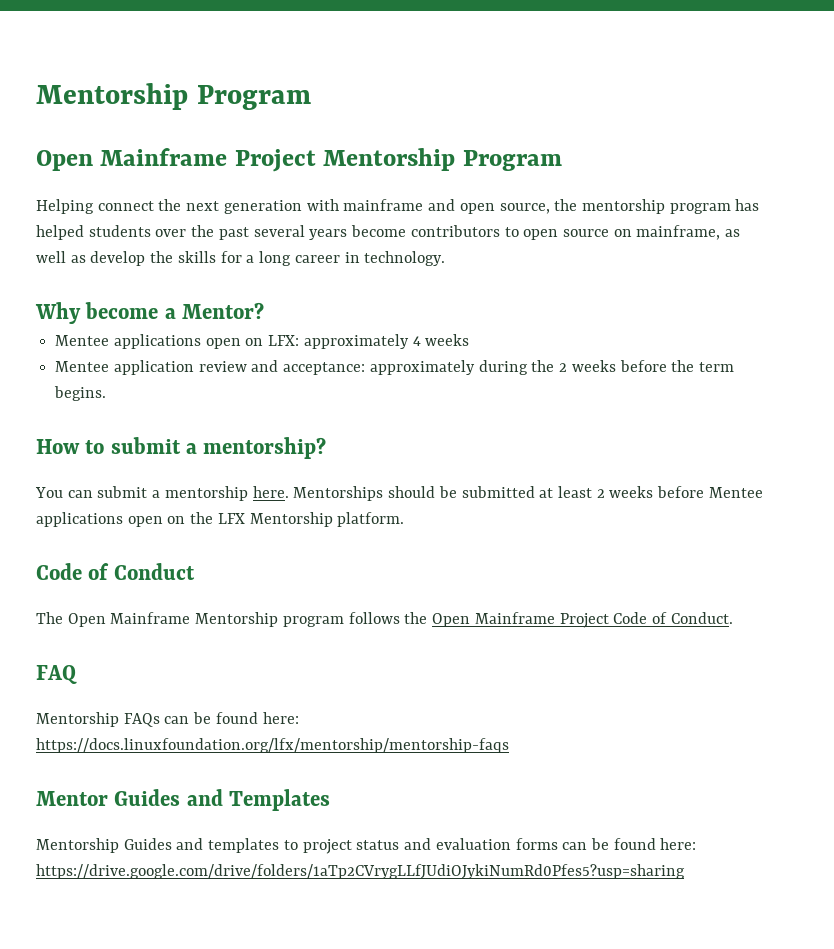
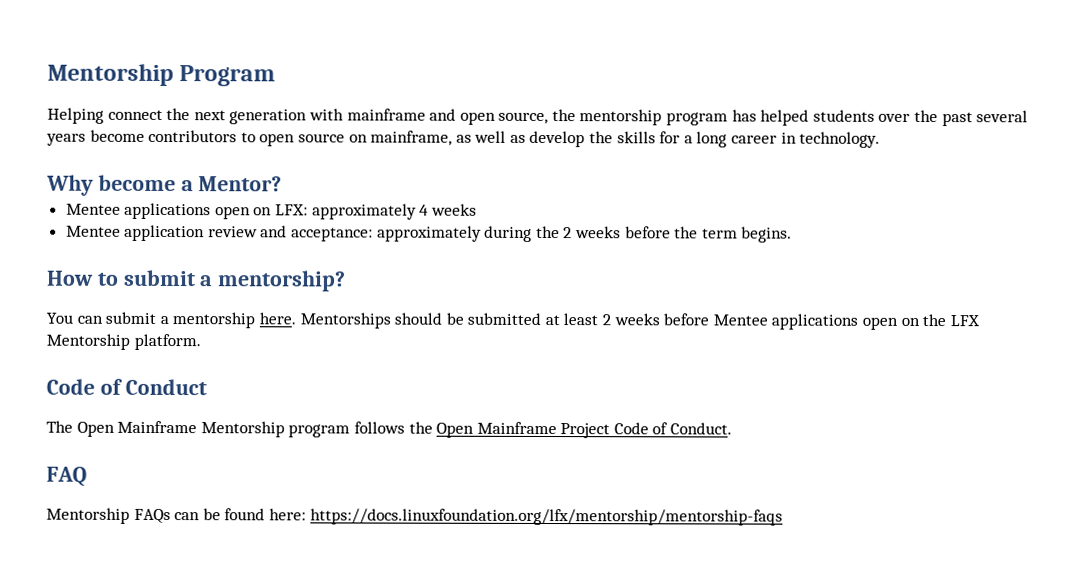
[36,83,311,110] [36,148,562,172] Mentorship Program // Open Mainframe Project Mentorship Program -> [47,63,276,87] Mentorship Program
[36,789,331,811] [36,838,697,854] [36,864,685,879] // Mentor Guides and Templates // Mentorship Guides and templates to project status and evaluation forms can be found here: https://drive.google.com/drive/folders/1aTp2CVrygLLfJUdiOJykiNumRd0Pfes5?usp=sharing -> (783, 517) none

